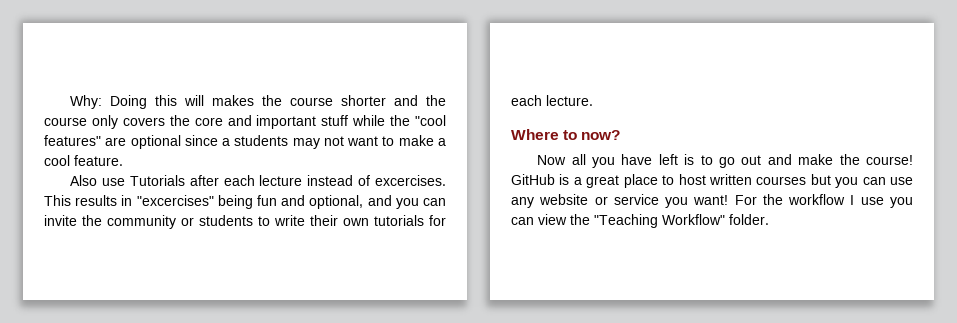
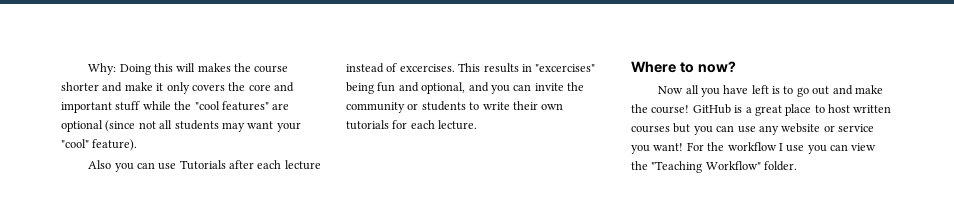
[425,95,446,106] [44,117,87,126] the course -> [124,82,164,91] make it
[184,135,446,149] [44,155,123,166] since a students may not want to make a cool feature. -> [105,120,301,132] [61,139,138,151] (since not all students may want your "cool" feature).
(98, 180) none -> [114,162,155,172] you can

